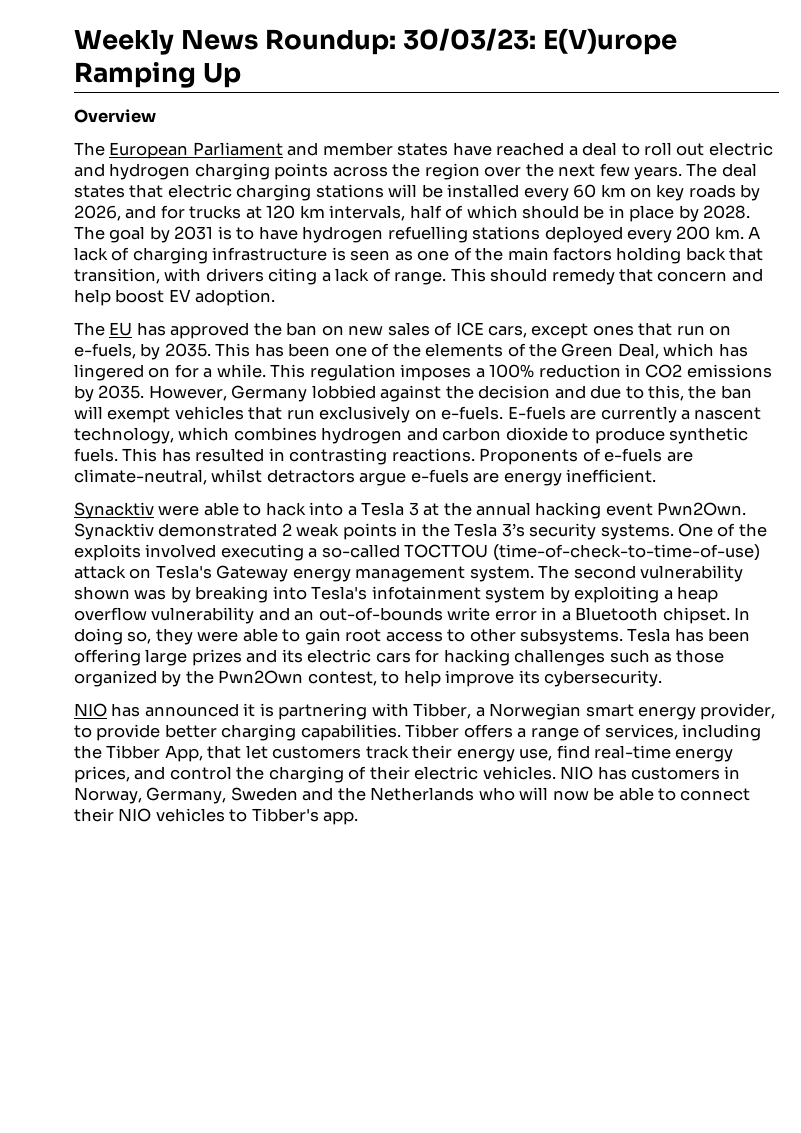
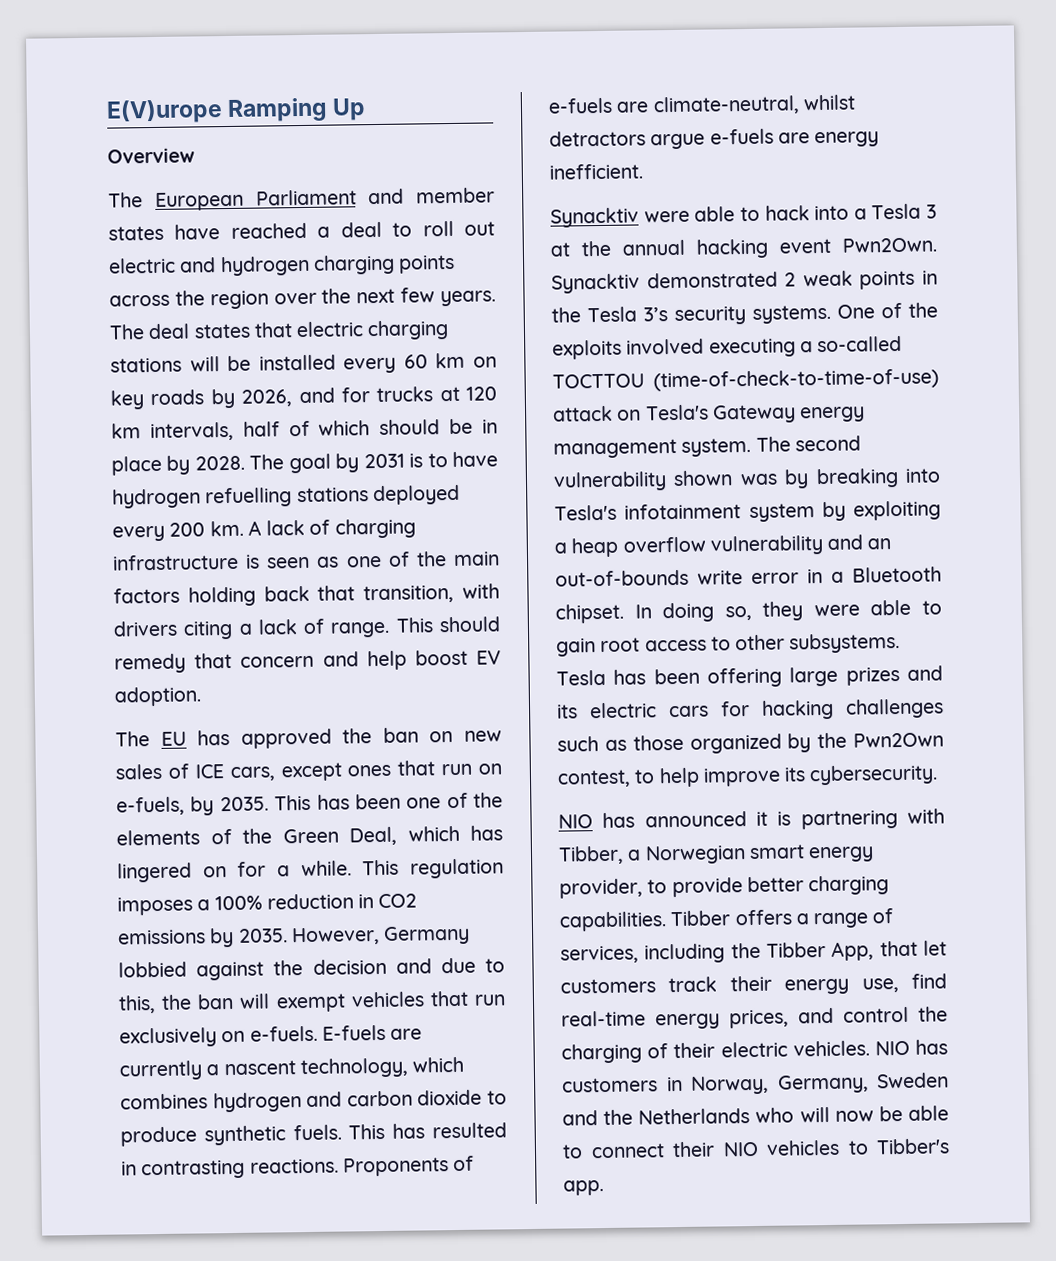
[74,28,537,55] Weekly News Roundup: 30/03/23: -> (106, 111) none

